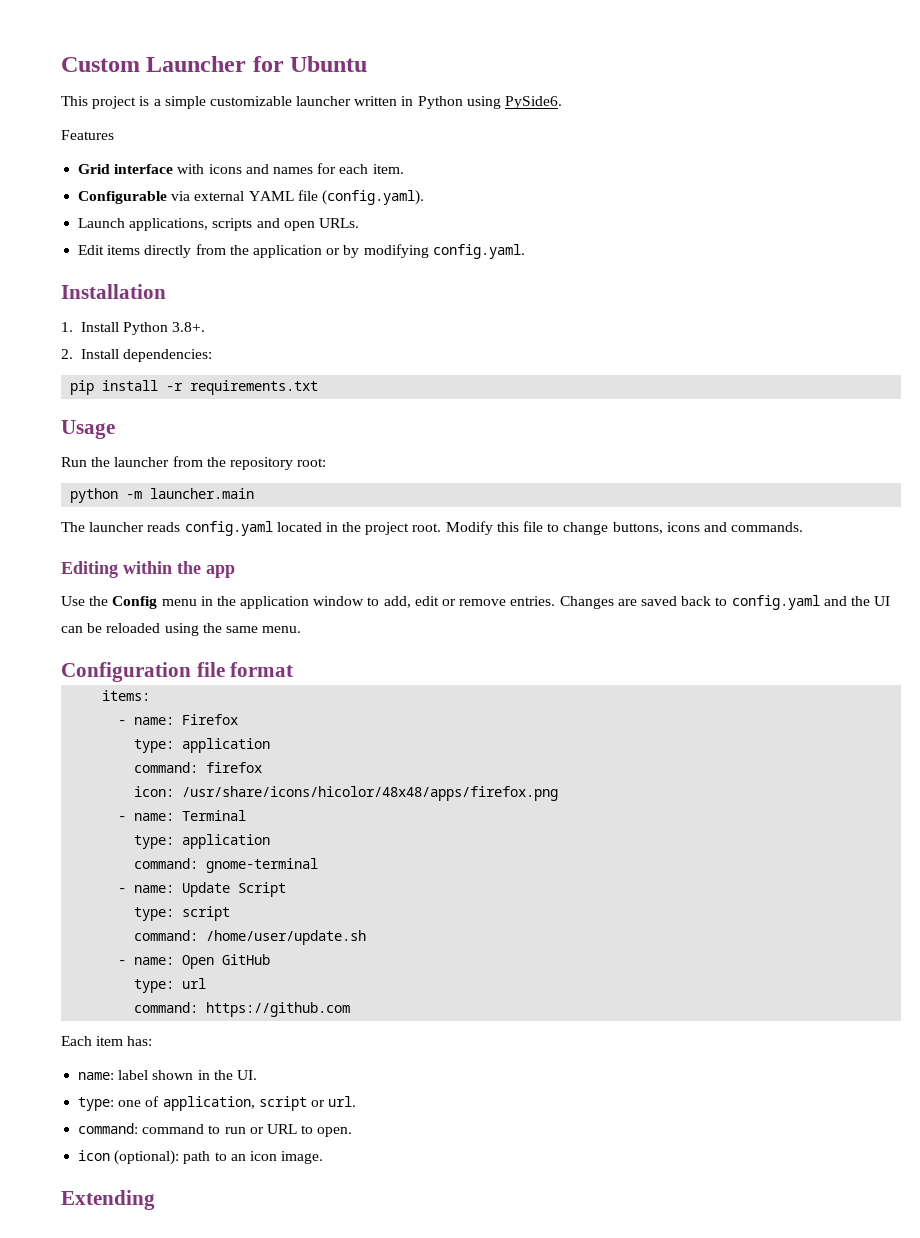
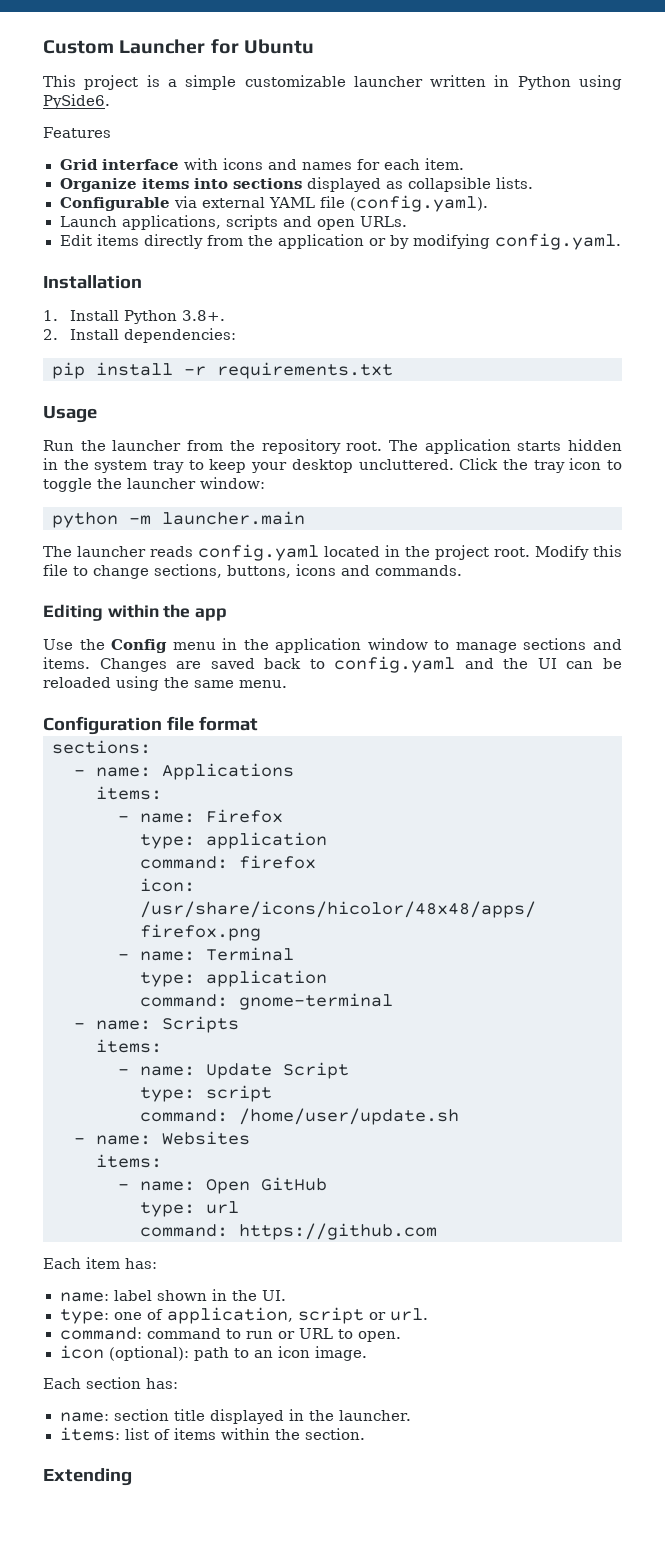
(404, 169) none -> [59,177,533,192] // Organize items into sections displayed as collapsible lists.
[297,458,327,467] root: -> [346,439,622,454] [43,458,622,473] [43,477,265,492] root. The application starts hidden in the system tray to keep your desktop uncluttered. Click the tray icon to toggle the launcher window:
(609, 528) none -> [154,564,222,578] sections,
[383,596,556,608] add, edit or remove entries. -> [455,638,622,653] [43,657,90,669] manage sections and items.
(294, 669) none -> [52,740,151,754] [74,763,294,780] // sections: // - name: Applications
(319, 865) none -> [74,1016,239,1033] [96,1039,162,1053] // - name: Scripts // items:
(367, 937) none -> [74,1131,250,1145] [96,1154,162,1168] // - name: Websites // items:
(324, 1157) none -> [43,1377,178,1389] [59,1409,412,1424] [59,1427,365,1441] // Each section has: // name: section title displayed in the launcher. // items: list of items within the section.

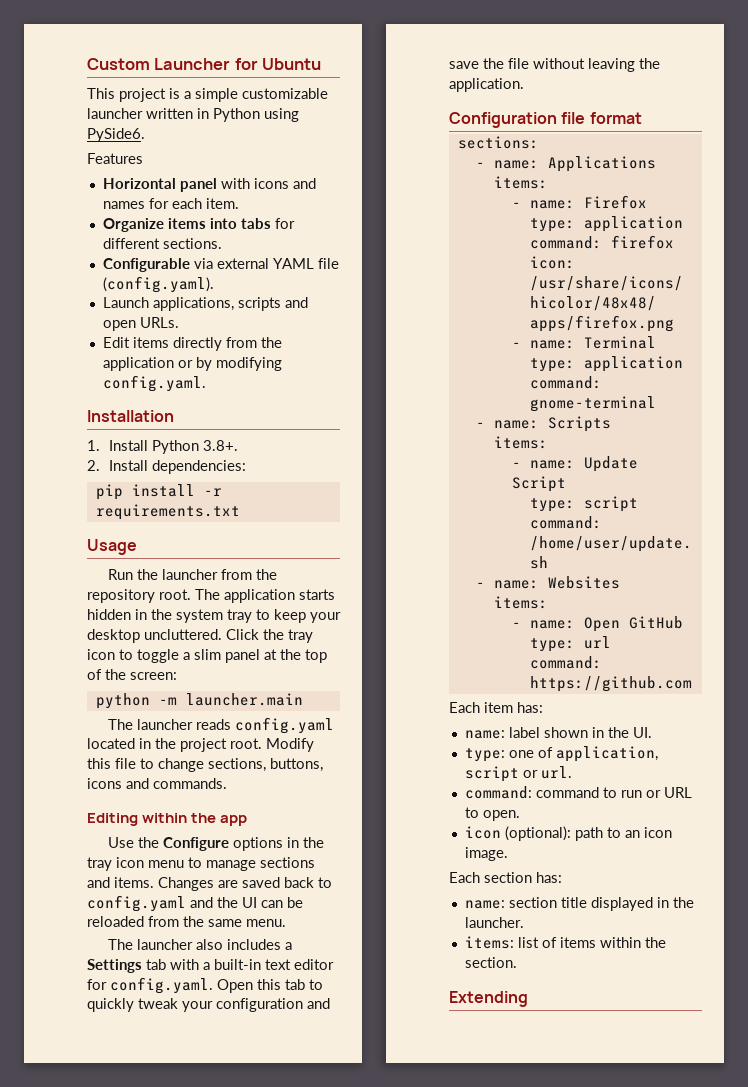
[59,159,179,170] Grid interface -> [102,178,217,192] Horizontal panel
[232,177,533,192] sections displayed as collapsible lists. -> [240,218,295,229] [102,238,222,249] tabs for different sections.
[97,477,265,489] the launcher window: -> [183,649,327,663] [87,669,177,680] a slim panel at the top of the screen:
[111,638,428,653] Config menu in the application window -> [163,837,325,851] [87,857,184,871] Configure options in the tray icon menu
[116,676,159,691] using -> [148,916,179,927] from
(287, 684) none -> [108,939,293,950] [87,959,334,973] [87,977,323,994] [87,998,330,1012] [449,58,660,72] [449,78,524,92] // The launcher also includes a Settings tab with a built-in text editor for config.yaml. Open this tab to quickly tweak your configuration and save the file without leaving the application.

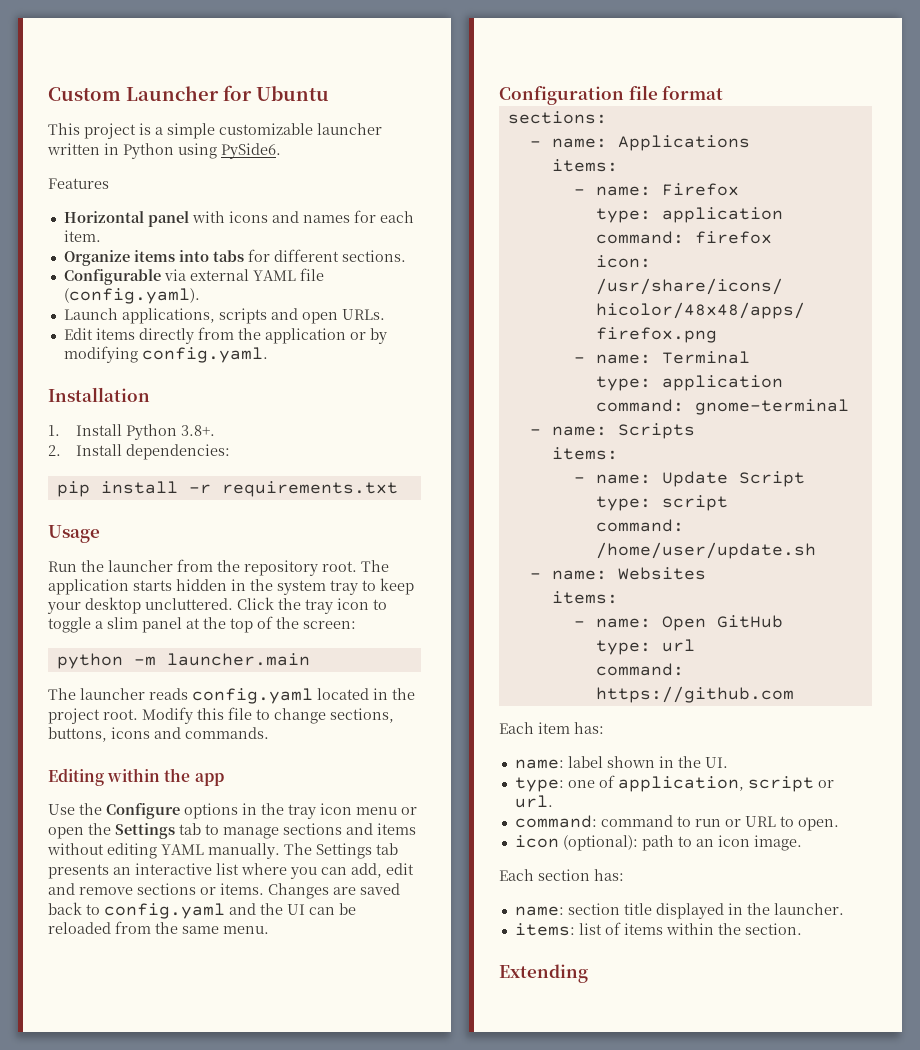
[188,857,315,871] [87,877,110,888] to manage sections and -> [401,807,417,815] [48,823,416,839] [47,843,398,859] [48,863,414,879] [48,883,216,895] or open the Settings tab to manage sections and items without editing YAML manually. The Settings tab presents an interactive list where you can add, edit and remove sections or
[108,939,293,950] [87,959,334,973] [87,977,323,994] [87,998,330,1012] [449,58,660,72] [449,78,524,92] // The launcher also includes a Settings tab with a built-in text editor for config.yaml. Open this tab to quickly tweak your configuration and save the file without leaving the application. -> (269, 930) none

